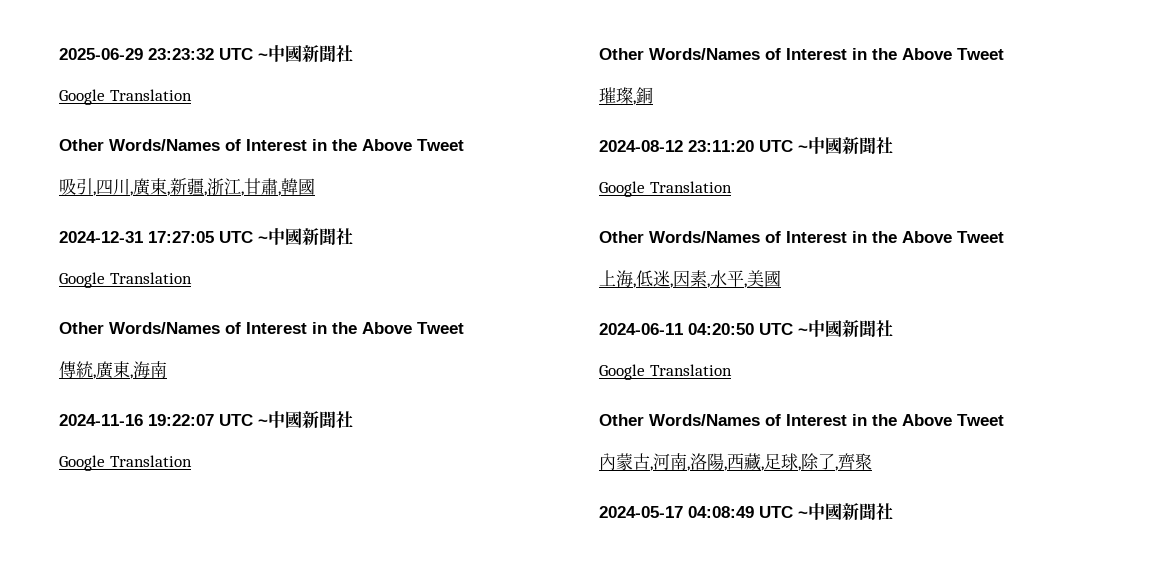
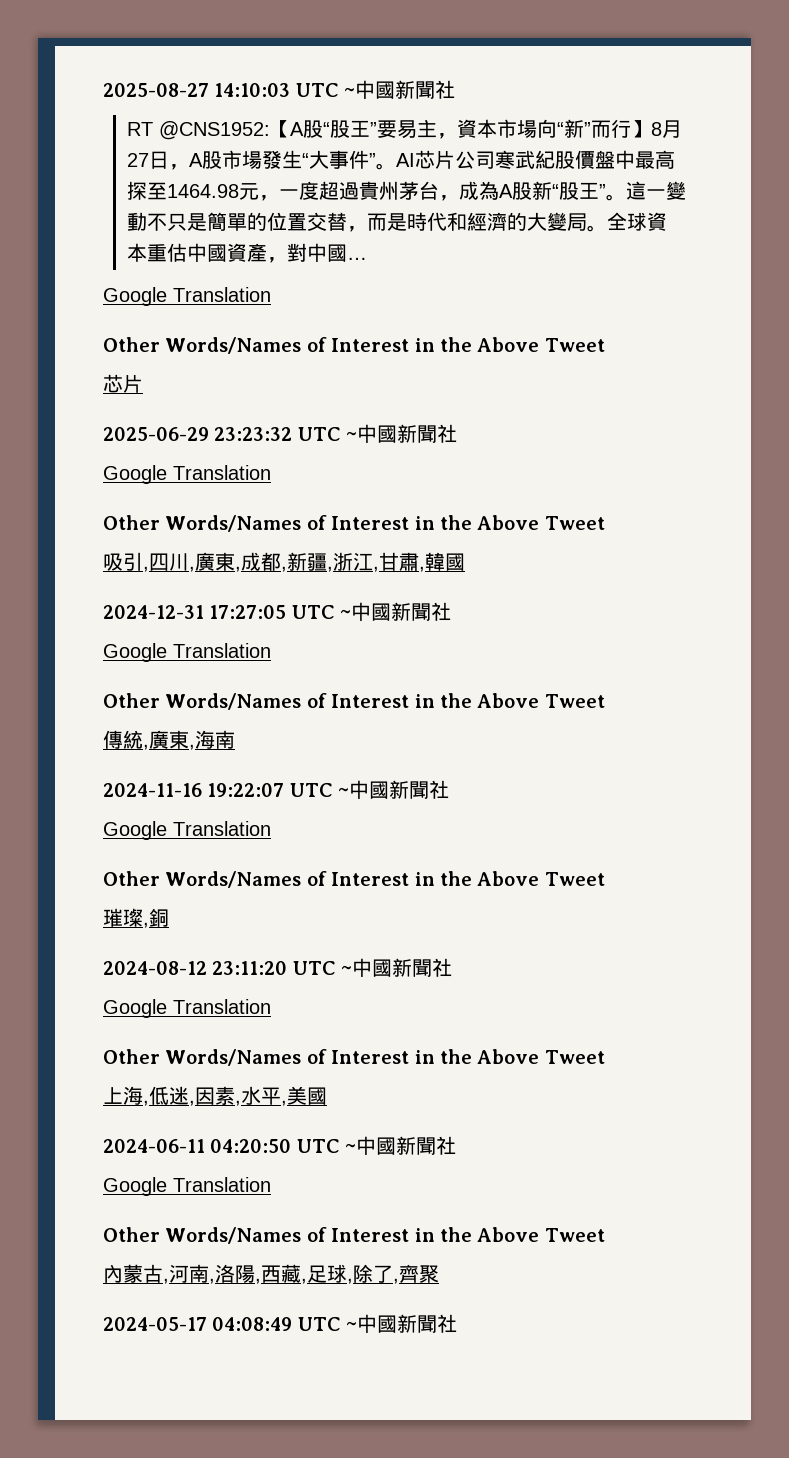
(59, 54) none -> [103,80,456,99] [126,119,682,140] [126,150,675,170] [126,181,686,201] [126,212,667,232] [126,243,367,263] [103,287,271,306] [103,337,605,354] [103,374,143,393] 2025-08-27 14:10:03 UTC ~中國新聞社 // RT @CNS1952:【A股“股王”要易主，資本市場向“新”而行】8月27日，A股市場發生“大事件”。AI芯片公司寒武紀股價盤中最高探至1464.98元，一度超過貴州茅台，成為A股新“股王”。這一變動不只是簡單的位置交替，而是時代和經濟的大變局。全球資本重估中國資產，對中國… // Google Translation // Other Words/Names of Interest in the Above Tweet // 芯片 //
(170, 193) none -> [241,552,287,572] 成都,

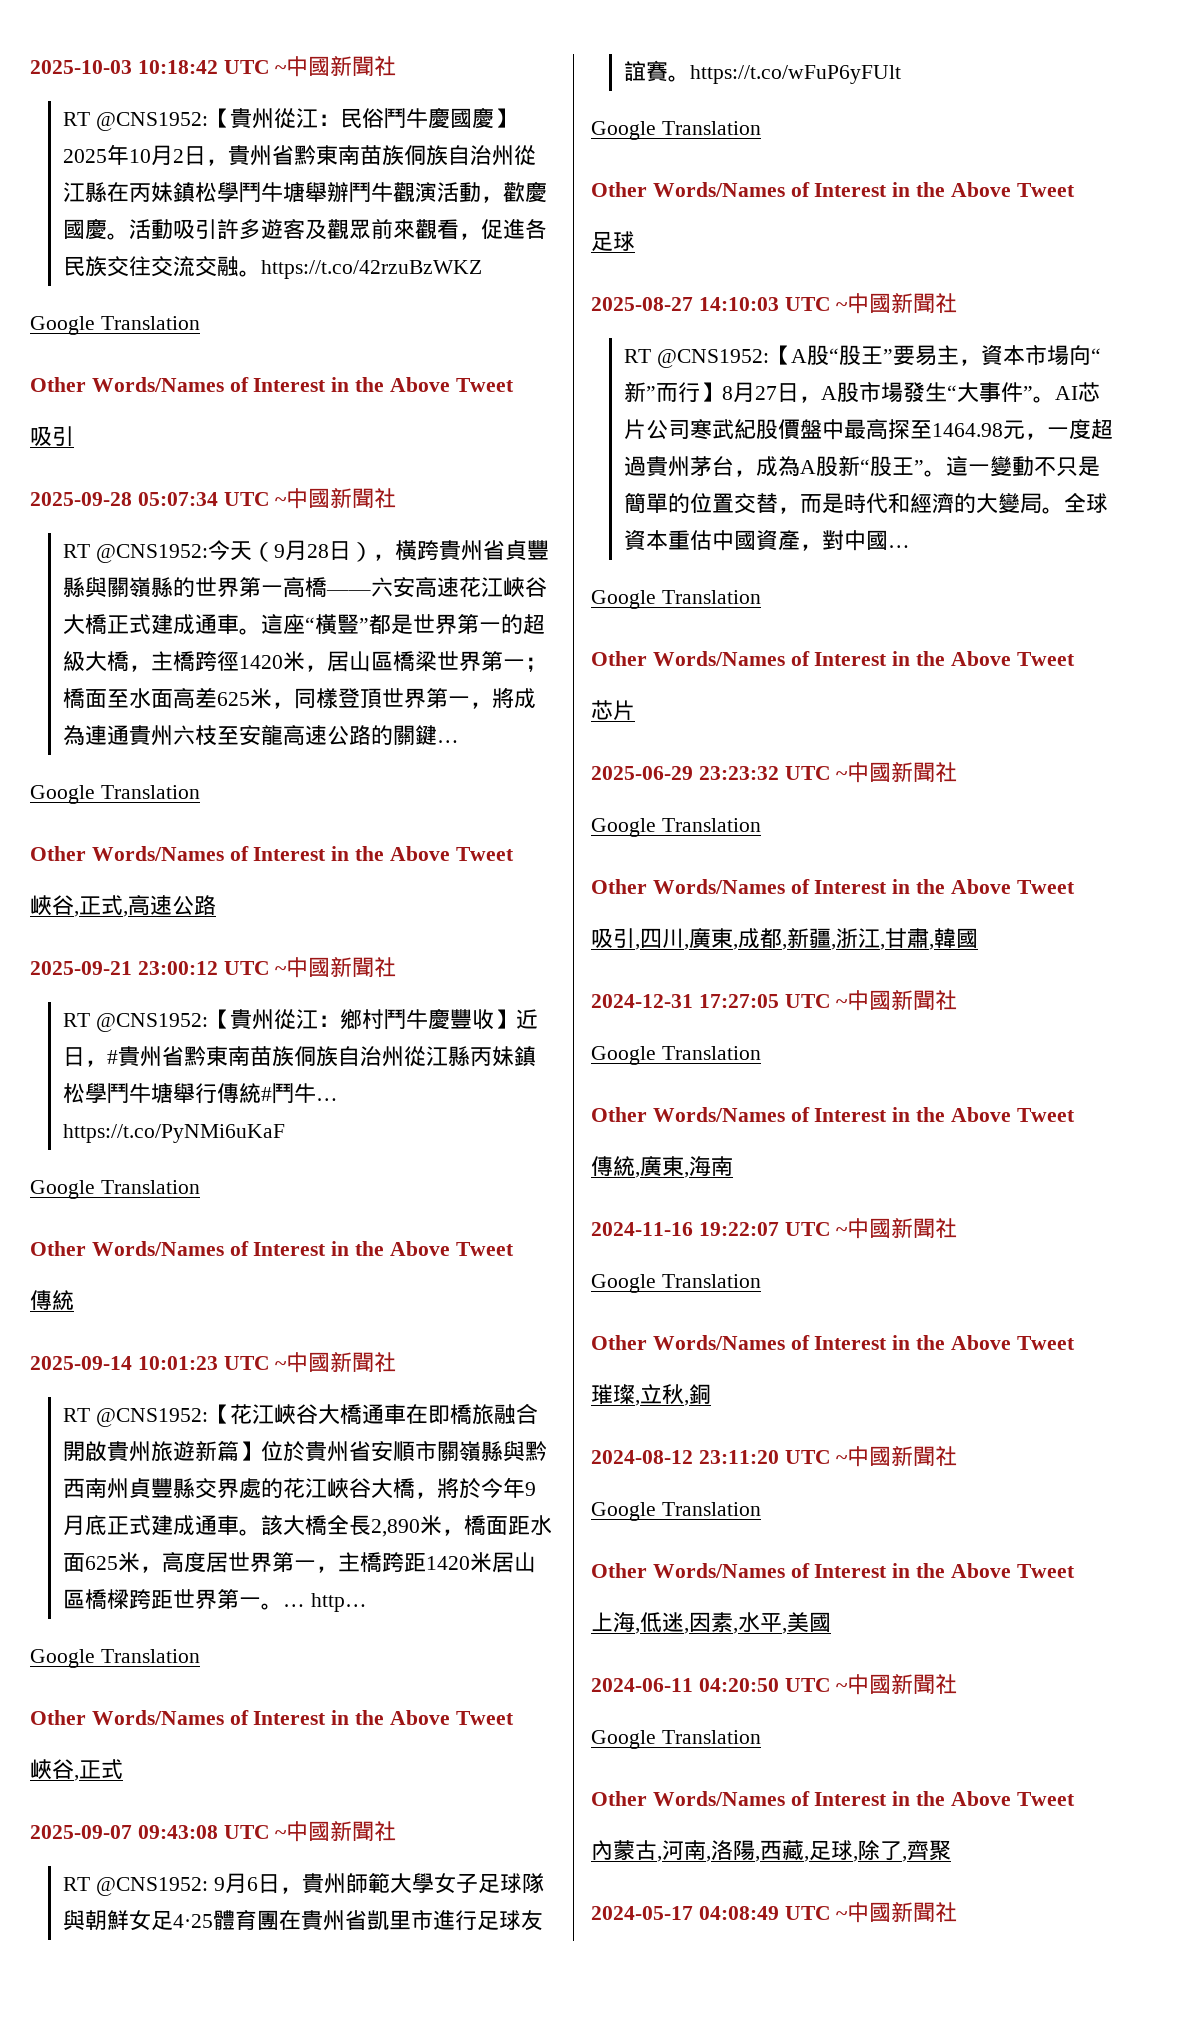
(103, 90) none -> [30,56,397,77] [63,107,517,131] [63,144,537,166] [63,181,548,203] [63,218,548,240] [63,256,483,279] [30,316,200,335] [30,377,514,392] [30,426,74,446] [30,488,397,509] [63,540,550,563] [63,577,548,598] [63,613,546,635] [63,651,548,672] [63,687,537,709] [63,725,460,746] [30,785,200,804] [30,846,514,861] [30,895,216,917] [30,957,397,978] [63,1008,539,1032] [63,1046,537,1067] [63,1083,339,1104] [63,1124,286,1143] [30,1180,200,1199] [30,1241,514,1256] [30,1290,74,1310] [30,1352,397,1373] [63,1403,539,1427] [63,1441,548,1462] [63,1477,537,1499] [63,1515,553,1537] [63,1552,537,1573] [63,1589,368,1612] [30,1649,200,1668] [30,1710,514,1725] [30,1759,123,1781] [30,1821,397,1842] [63,1873,544,1896] [63,1909,544,1931] [624,60,902,84] [591,121,761,140] [591,182,1075,197] [591,231,635,252] 2025-10-03 10:18:42 UTC ~中國新聞社 // RT @CNS1952:【貴州從江：民俗鬥牛慶國慶】2025年10月2日，貴州省黔東南苗族侗族自治州從江縣在丙妹鎮松學鬥牛塘舉辦鬥牛觀演活動，歡慶國慶。活動吸引許多遊客及觀眾前來觀看，促進各民族交往交流交融。https://t.co/42rzuBzWKZ // Google Translation // Other Words/Names of Interest in the Above Tweet // 吸引 // 2025-09-28 05:07:34 UTC ~中國新聞社 // RT @CNS1952:今天（9月28日），橫跨貴州省貞豐縣與關嶺縣的世界第一高橋——六安高速花江峽谷大橋正式建成通車。這座“橫豎”都是世界第一的超級大橋，主橋跨徑1420米，居山區橋梁世界第一；橋面至水面高差625米，同樣登頂世界第一，將成為連通貴州六枝至安龍高速公路的關鍵… // Google Translation // Other Words/Names of Interest in the Above Tweet // 峽谷,正式,高速公路 // 2025-09-21 23:00:12 UTC ~中國新聞社 // RT @CNS1952:【貴州從江：鄉村鬥牛慶豐收】近日，#貴州省黔東南苗族侗族自治州從江縣丙妹鎮松學鬥牛塘舉行傳統#鬥牛… https://t.co/PyNMi6uKaF // Google Translation // Other Words/Names of Interest in the Above Tweet // 傳統 // 2025-09-14 10:01:23 UTC ~中國新聞社 // RT @CNS1952:【花江峽谷大橋通車在即橋旅融合開啟貴州旅遊新篇】位於貴州省安順市關嶺縣與黔西南州貞豐縣交界處的花江峽谷大橋，將於今年9月底正式建成通車。該大橋全長2,890米，橋面距水面625米，高度居世界第一，主橋跨距1420米居山區橋樑跨距世界第一。… http… // Google Translation // Other Words/Names of Interest in the Above Tweet // 峽谷,正式 // 2025-09-07 09:43:08 UTC ~中國新聞社 // RT @CNS1952: 9月6日，貴州師範大學女子足球隊與朝鮮女足4·25體育團在貴州省凱里市進行足球友誼賽。https://t.co/wFuP6yFUlt // Google Translation // Other Words/Names of Interest in the Above Tweet // 足球 //
(149, 925) none -> [640,1384,689,1406] 立秋,

